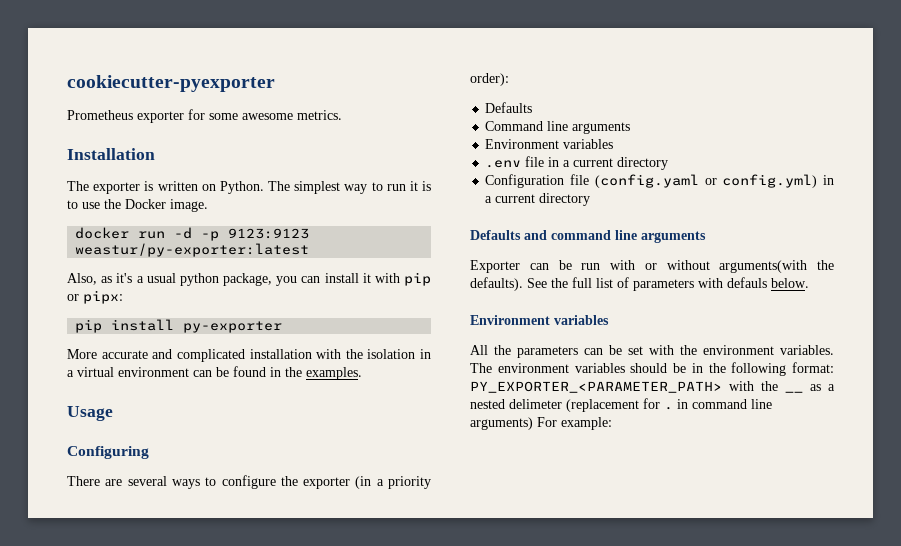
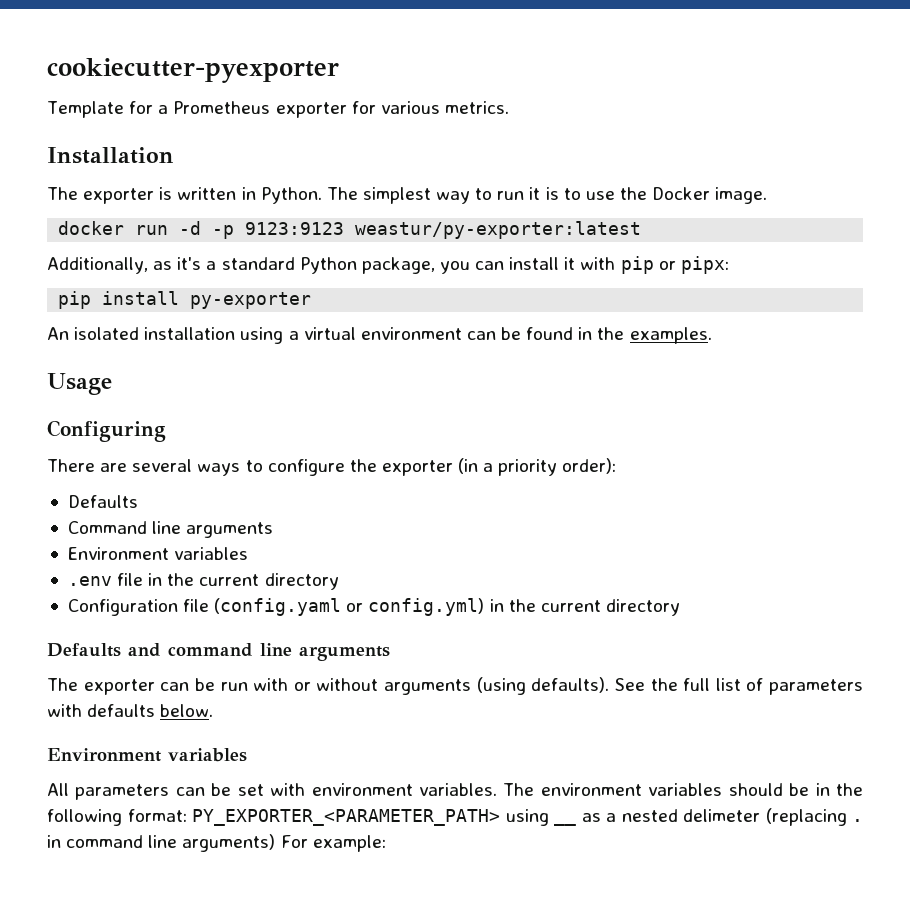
(275, 83) none -> [47,101,169,118] Template for a
[209,113,293,120] some awesome -> [380,101,440,114] various
[201,184,216,191] on -> [241,187,256,200] in
[67,273,97,285] Also, -> [47,257,148,274] Additionally,
[146,273,219,286] usual python -> [221,257,357,274] standard Python
[67,349,431,362] More accurate and complicated installation with the isolation in -> [47,327,284,344] An isolated installation using
[563,160,571,167] a -> [167,573,195,586] the
[485,196,493,203] a -> [508,599,536,612] the
[470,260,520,273] Exporter -> [47,678,155,695] The exporter
[719,260,834,273] arguments(with the -> [384,677,526,695] arguments (using
[727,277,767,288] defauls -> [87,704,156,717] defaults
[494,345,511,355] the -> (69, 789) none
[680,345,697,355] the -> (306, 789) none
[729,381,778,391] with the -> [505,809,549,826] using
[566,398,660,412] (replacement for -> [765,808,847,826] (replacing

